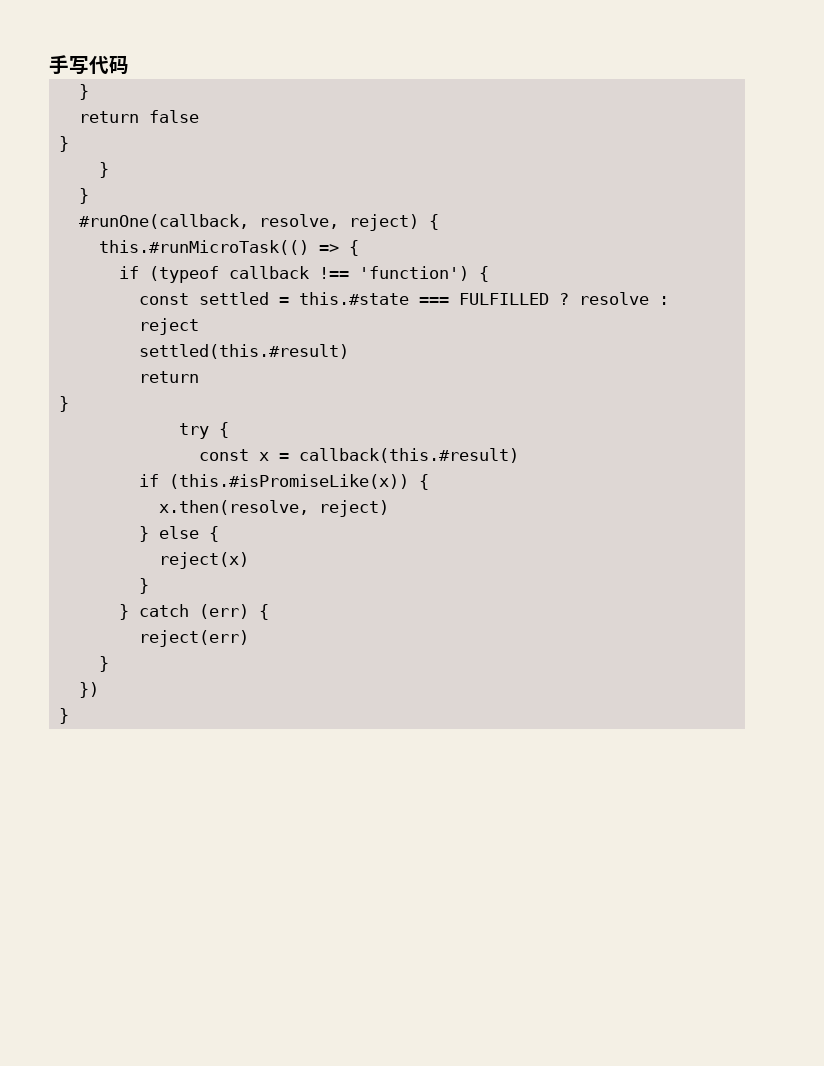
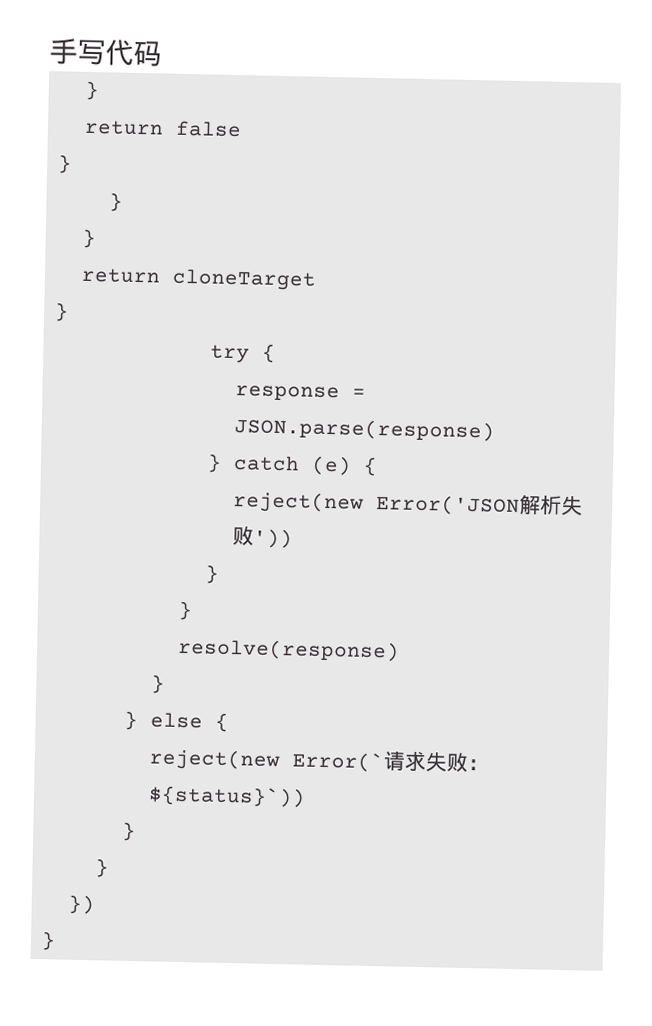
[79,214,440,231] [99,240,360,256] [119,266,490,283] [139,292,670,305] [139,318,200,335] [139,344,350,359] [139,371,200,383] // #runOne(callback, resolve, reject) { // this.#runMicroTask(() => { // if (typeof callback !== 'function') { // const settled = this.#state === FULFILLED ? resolve : reject // settled(this.#result) // return -> [80,267,317,291] // return cloneTarget
[199,448,520,463] [139,474,430,490] [159,500,390,517] [139,526,220,542] [159,552,250,569] [139,578,150,594] [119,604,270,620] [139,630,250,647] const x = callback(this.#result) // if (this.#isPromiseLike(x)) { // x.then(resolve, reject) // } else { // reject(x) // } // } catch (err) { // reject(err) -> [234,385,366,402] [233,417,495,442] [206,453,378,477] [232,491,583,517] [231,526,293,549] [204,564,219,584] [177,600,193,621] [176,637,400,662] [150,674,165,694] [123,710,229,733] [148,748,489,773] [147,785,306,808] [121,821,136,842] response = JSON.parse(response) // } catch (e) { // reject(new Error('JSON解析失败')) // } // } // resolve(response) // } // } else { // reject(new Error(`请求失败：${status}`)) // }

